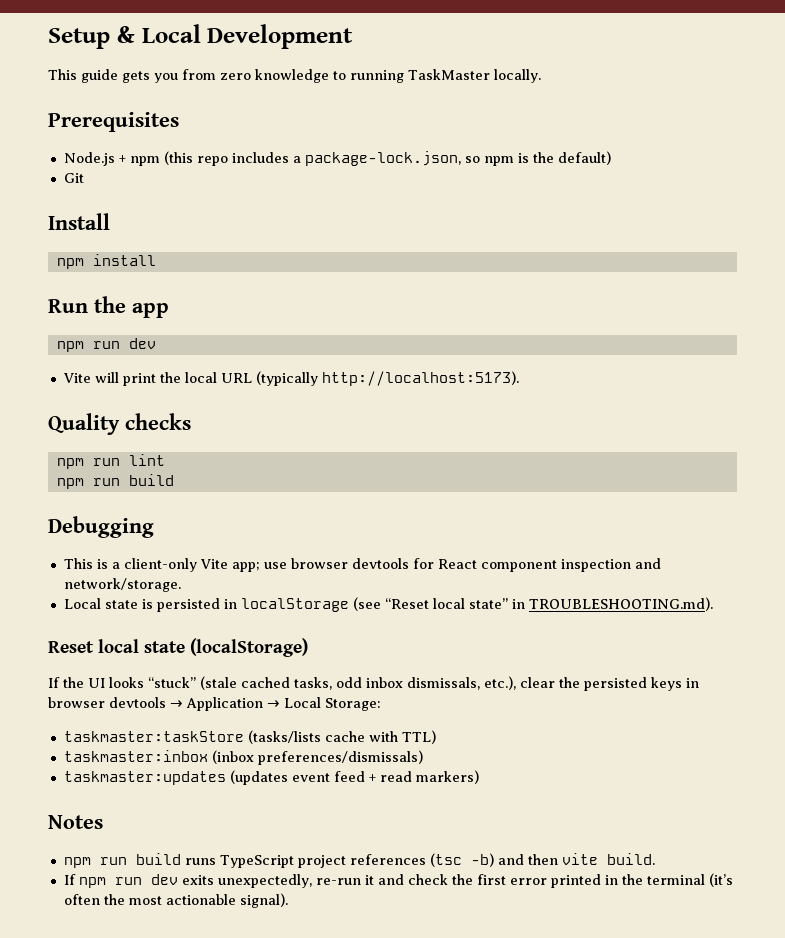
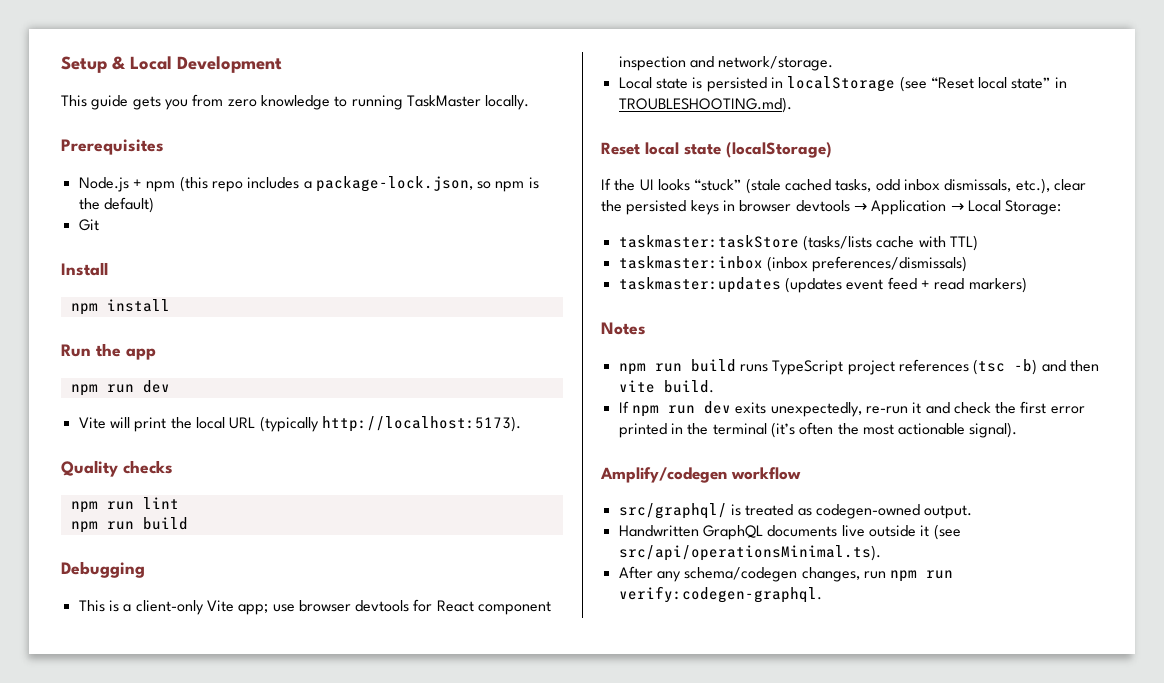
(288, 900) none -> [600,467,801,483] [618,503,973,519] [618,524,961,540] [618,545,881,561] [618,566,954,582] [618,586,822,603] // Amplify/codegen workflow // src/graphql/ is treated as codegen-owned output. // Handwritten GraphQL documents live outside it (see src/api/operationsMinimal.ts). // After any schema/codegen changes, run npm run verify:codegen-graphql.

